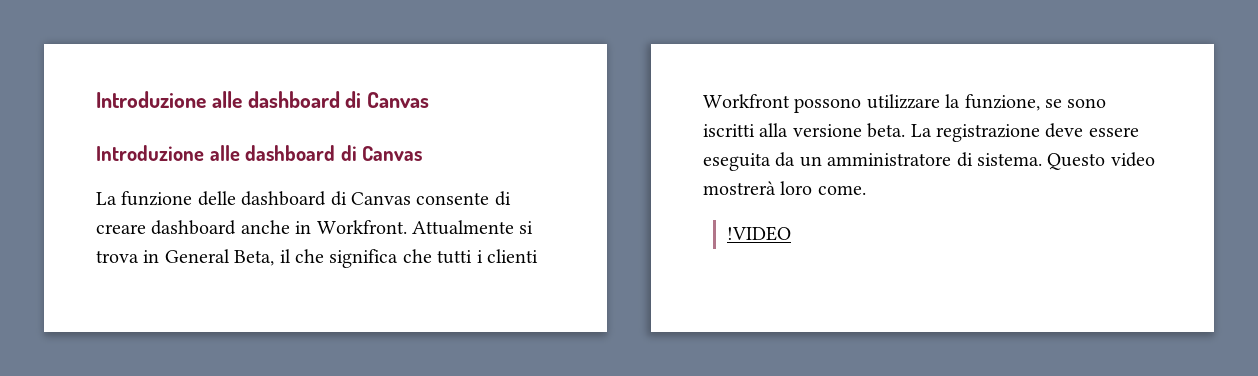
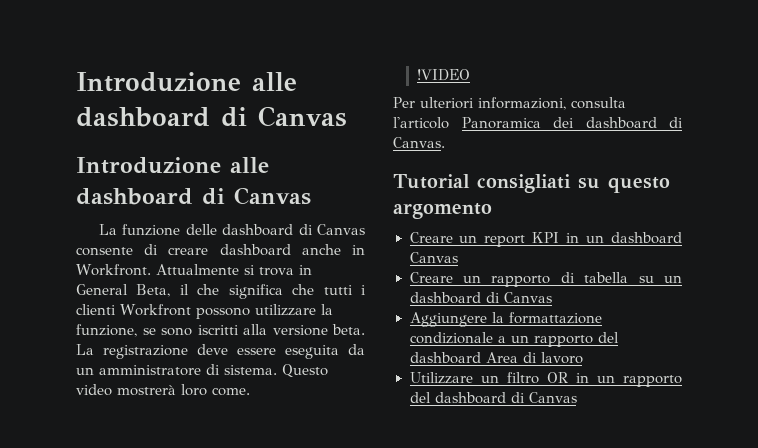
(792, 233) none -> [393,97,626,110] [393,117,683,129] [393,137,445,148] [393,174,670,193] [393,203,492,219] [409,232,682,247] [409,252,458,263] [409,272,682,287] [409,292,552,304] [409,312,602,327] [409,332,619,347] [409,352,583,364] [409,372,682,387] [409,392,577,404] // Per ulteriori informazioni, consulta l'articolo Panoramica dei dashboard di Canvas. // Tutorial consigliati su questo argomento // Creare un report KPI in un dashboard Canvas // Creare un rapporto di tabella su un dashboard di Canvas // Aggiungere la formattazione condizionale a un rapporto del dashboard Area di lavoro // Utilizzare un filtro OR in un rapporto del dashboard di Canvas

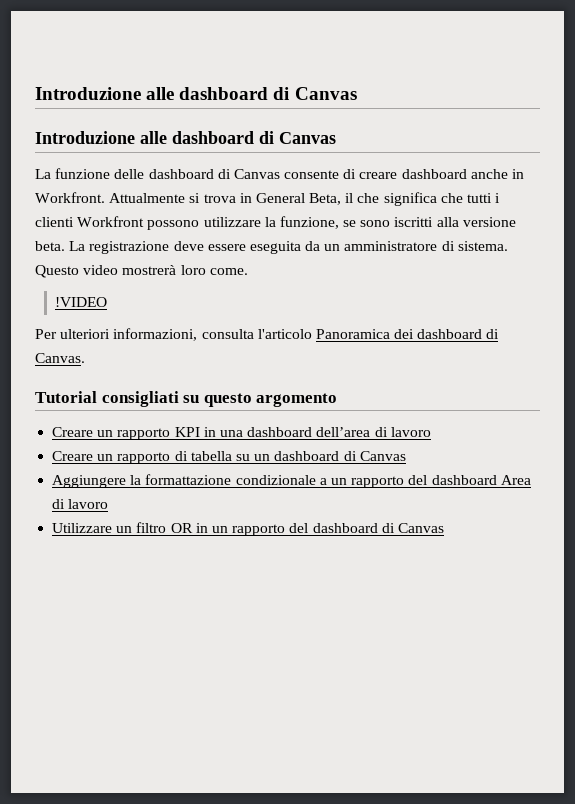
[484,235,526,247] report -> [117,428,171,440] rapporto
[586,232,682,244] [409,252,458,263] un dashboard Canvas -> [219,427,431,437] una dashboard dell’area di lavoro

